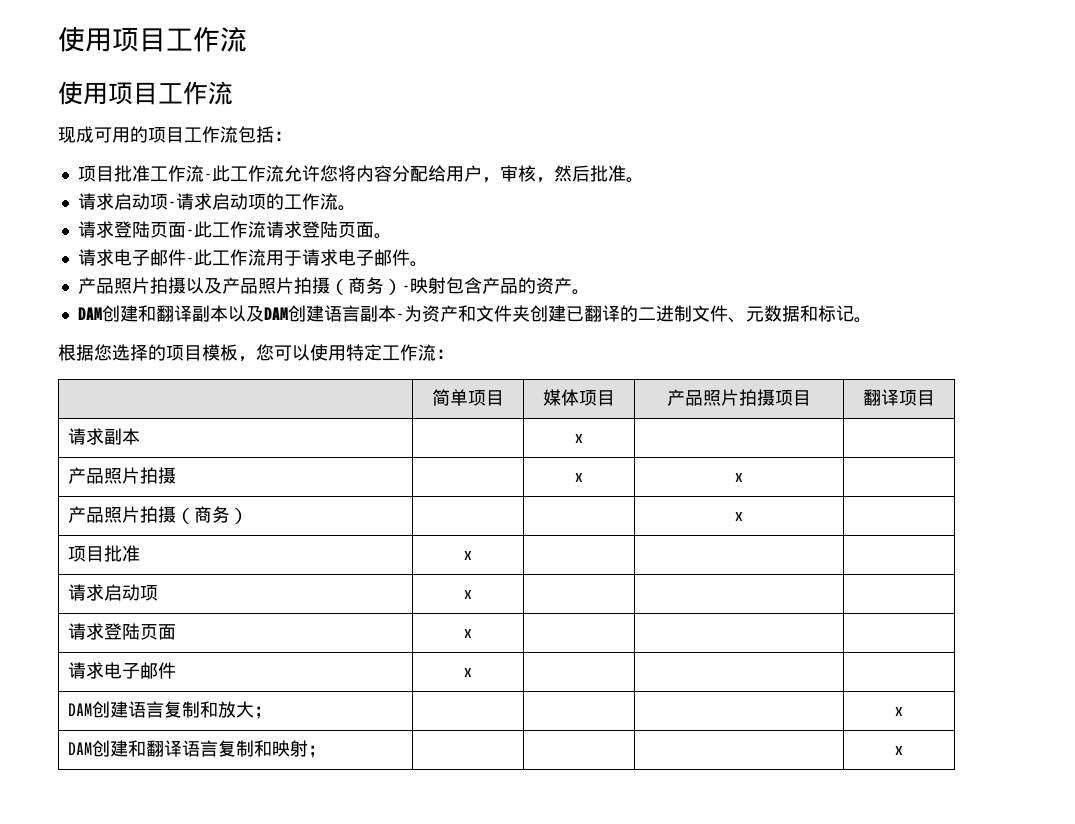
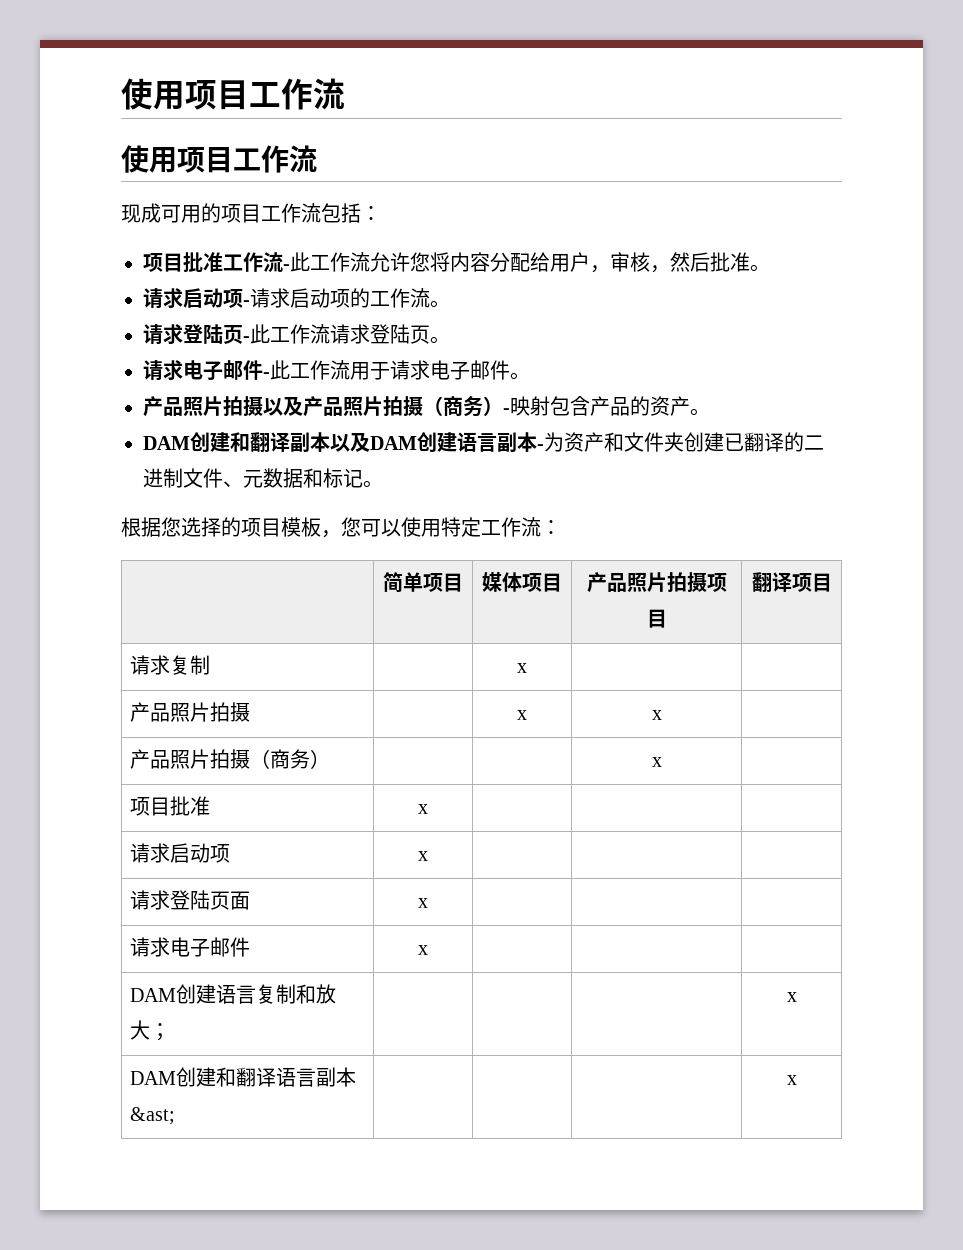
[167,222,186,238] 面 -> (243, 334) none
[355,222,374,238] 面 -> (430, 334) none
[103,428,140,445] 副本 -> [170,655,211,675] 复制
[217,740,326,758] 复制和映射； -> [316,1067,357,1087] [130,1107,176,1125] 副本&ast;

